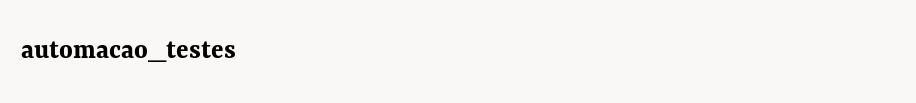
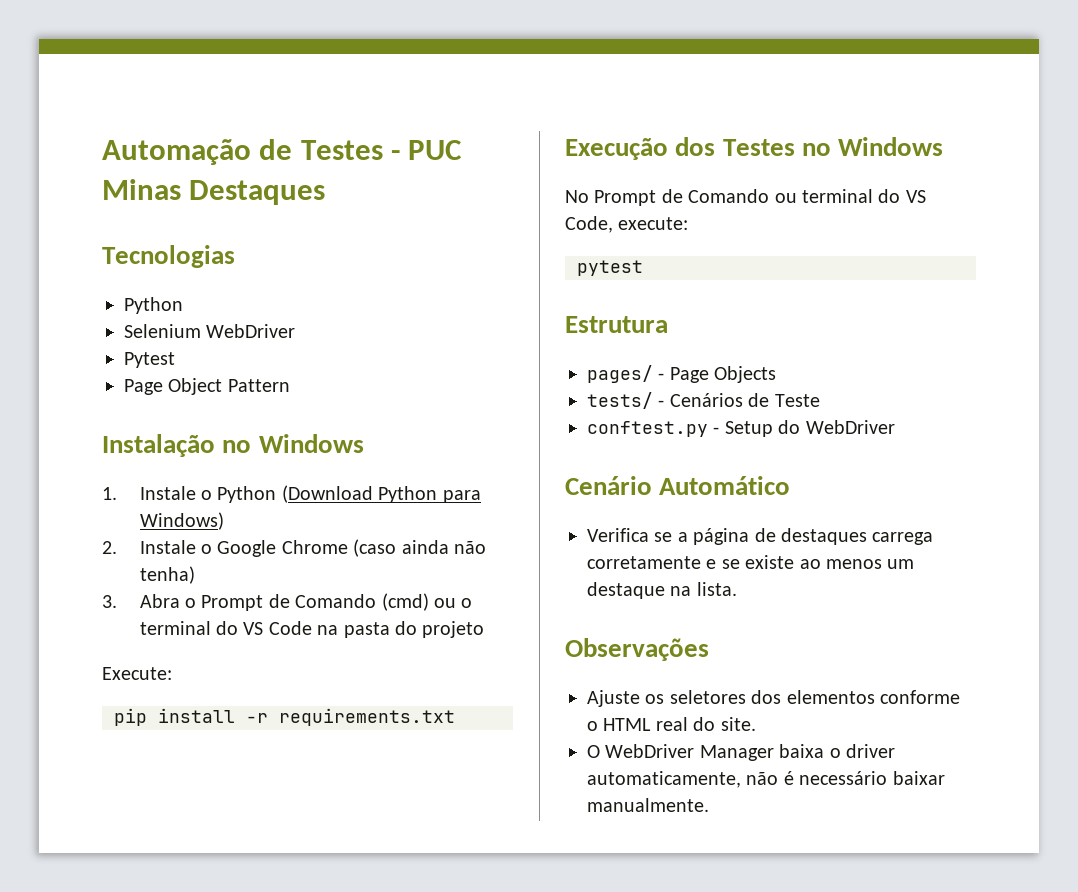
[21,41,236,62] automacao_testes -> [102,139,463,165] [102,179,326,205] [102,245,235,268] [124,297,183,314] [124,324,296,338] [124,352,175,368] [124,378,290,395] [102,434,364,457] [102,485,481,503] [139,512,224,530] [102,539,487,557] [139,566,195,584] [102,593,473,611] [139,621,485,638] [102,667,172,680] [114,708,455,726] [565,137,944,160] [565,189,926,206] [565,216,689,233] [577,260,643,276] [565,316,668,333] [587,365,777,383] [587,392,820,409] [587,420,895,437] [565,476,791,495] [587,528,934,545] [587,555,915,569] [587,582,737,599] [565,638,709,661] [587,690,960,707] [587,717,756,731] [587,744,895,761] [587,771,945,788] [587,798,709,812] Automação de Testes - PUC Minas Destaques // Tecnologias // Python // Selenium WebDriver // Pytest // Page Object Pattern // Instalação no Windows // 1. Instale o Python (Download Python para Windows) // 2. Instale o Google Chrome (caso ainda não tenha) // 3. Abra o Prompt de Comando (cmd) ou o terminal do VS Code na pasta do projeto // Execute: // pip install -r requirements.txt // Execução dos Testes no Windows // No Prompt de Comando ou terminal do VS Code, execute: // pytest // Estrutura // pages/ - Page Objects // tests/ - Cenários de Teste // conftest.py - Setup do WebDriver // Cenário Automático // Verifica se a página de destaques carrega corretamente e se existe ao menos um destaque na lista. // Observações // Ajuste os seletores dos elementos conforme o HTML real do site. // O WebDriver Manager baixa o driver automaticamente, não é necessário baixar manualmente.

